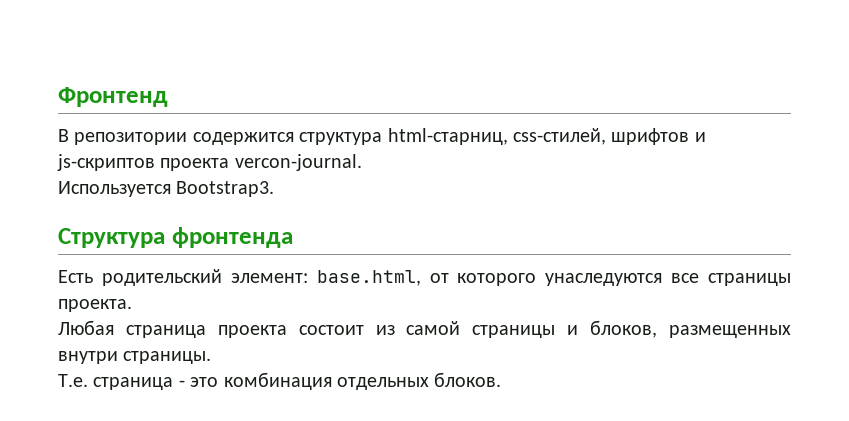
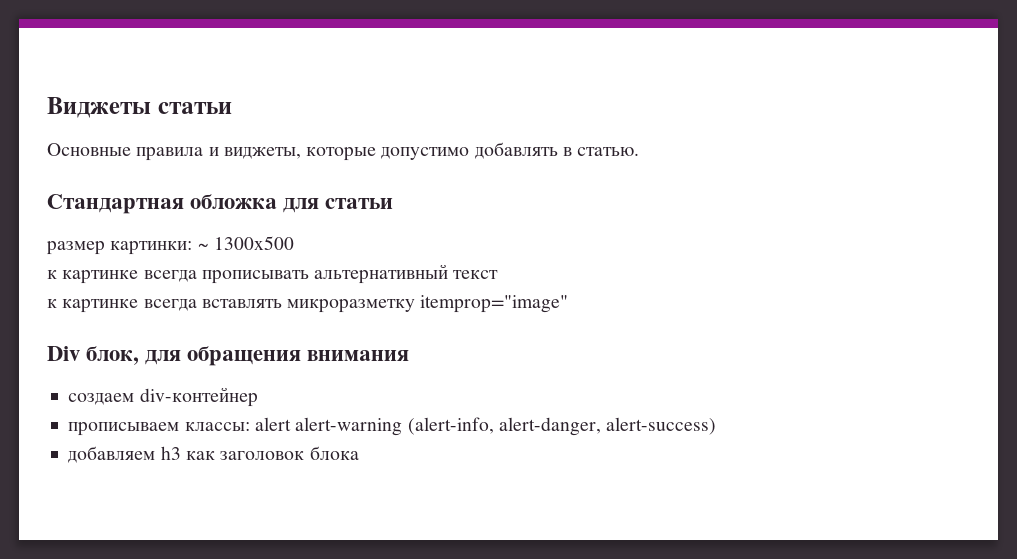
[58,87,168,107] [58,128,706,145] [57,154,362,171] [58,181,275,197] [58,227,293,248] [58,269,791,286] [58,299,132,312] [58,320,792,338] [58,351,212,364] [58,372,502,390] Фронтенд // В репозитории содержится структура html-старниц, css-стилей, шрифтов и js-скриптов проекта vercon-journal. // Используется Bootstrap3. // Структура фронтенда // Есть родительский элемент: base.html, от которого унаследуются все страницы проекта. // Любая страница проекта состоит из самой страницы и блоков, размещенных внутри страницы. // Т.е. страница - это комбинация отдельных блоков. -> [47,97,232,118] [47,142,640,161] [47,194,394,214] [46,236,294,255] [47,264,499,284] [47,295,569,313] [47,346,410,366] [68,387,258,407] [68,417,717,436] [68,446,359,463] Виджеты статьи // Основные правила и виджеты, которые допустимо добавлять в статью. // Стандартная обложка для статьи // размер картинки: ~ 1300х500 // к картинке всегда прописывать альтернативный текст // к картинке всегда вставлять микроразметку itemprop="image" // Div блок, для обращения внимания // создаем div-контейнер // прописываем классы: alert alert-warning (alert-info, alert-danger, alert-success) // добавляем h3 как заголовок блока

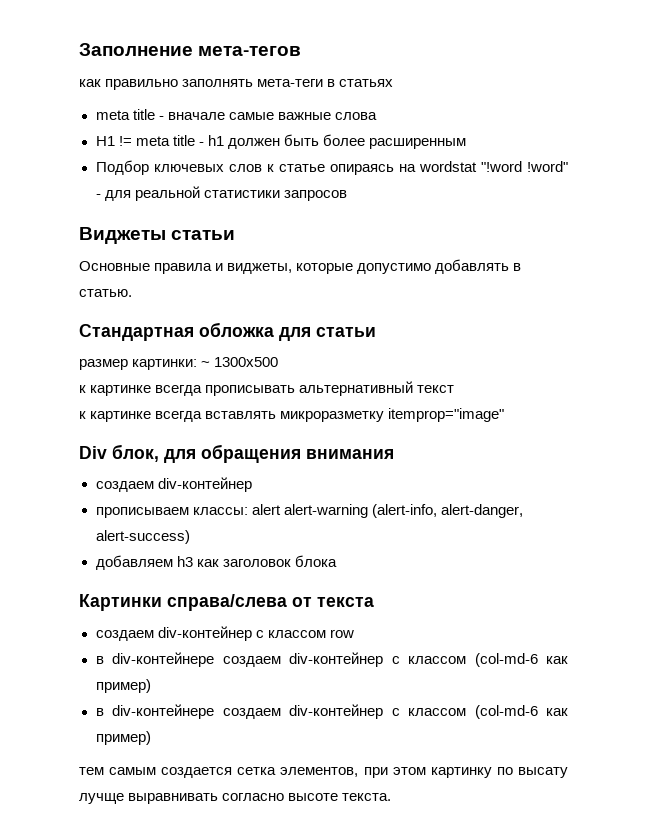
(47, 107) none -> [79,43,302,56] [79,79,394,90] [95,109,377,120] [95,134,466,149] [95,160,568,175] [95,186,347,201] Заполнение мета-тегов // как правильно заполнять мета-теги в статьях // meta title - вначале самые важные слова // H1 != meta title - h1 должен быть более расширенным // Подбор ключевых слов к статье опираясь на wordstat "!word !word" - для реальной статистики запросов //
(359, 453) none -> [79,594,374,611] [95,626,354,641] [95,652,568,667] [95,679,151,693] [95,704,568,719] [95,731,151,745] [79,767,568,778] [79,793,392,804] // Картинки справа/слева от текста // создаем div-контейнер с классом row // в div-контейнере создаем div-контейнер с классом (col-md-6 как пример) // в div-контейнере создаем div-контейнер с классом (col-md-6 как пример) // тем самым создается сетка элементов, при этом картинку по высату лучще выравнивать согласно высоте текста.

